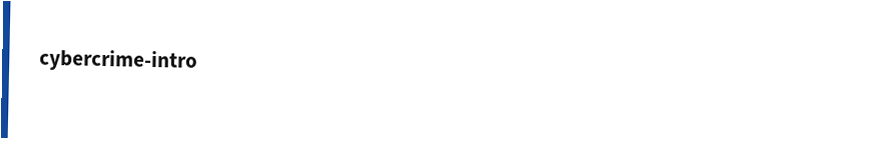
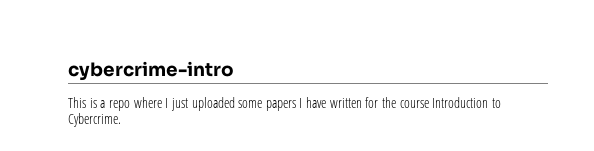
(198, 60) none -> [68,97,501,111] [68,113,121,127] // This is a repo where I just uploaded some papers I have written for the course Introduction to Cybercrime.

